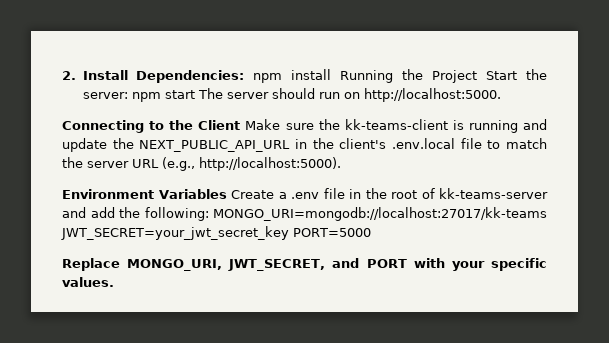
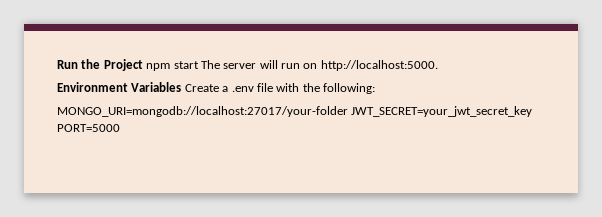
[62,69,547,83] [82,92,128,99] 2. Install Dependencies: npm install Running the Project Start the server: -> [57,59,143,71] Run the Project
[271,88,315,99] should -> [259,60,278,69] will
[62,119,547,133] [62,138,547,152] [62,157,341,171] // Connecting to the Client Make sure the kk-teams-client is running and update the NEXT_PUBLIC_API_URL in the client's .env.local file to match the server URL (e.g., http://localhost:5000). -> (438, 65) none
[349,188,548,199] [62,207,115,218] in the root of kk-teams-server and add -> [276,83,300,92] with
[213,207,547,221] MONGO_URI=mongodb://localhost:27017/kk-teams -> [57,106,348,117] // MONGO_URI=mongodb://localhost:27017/your-folder
[62,258,547,271] [62,277,114,287] // Replace MONGO_URI, JWT_SECRET, and PORT with your specific values. -> (120, 128) none

